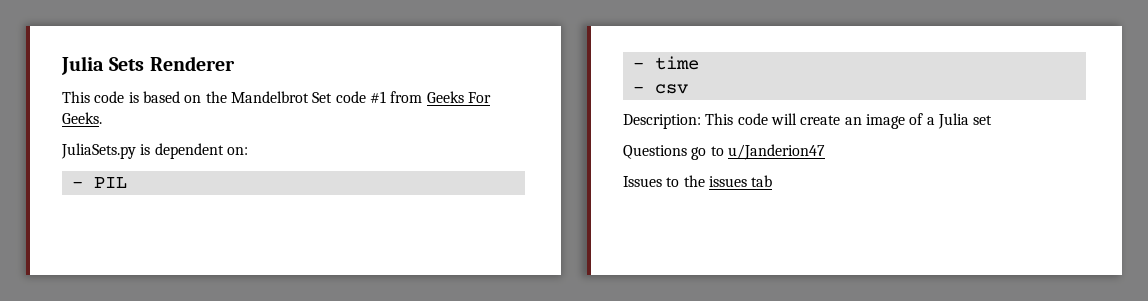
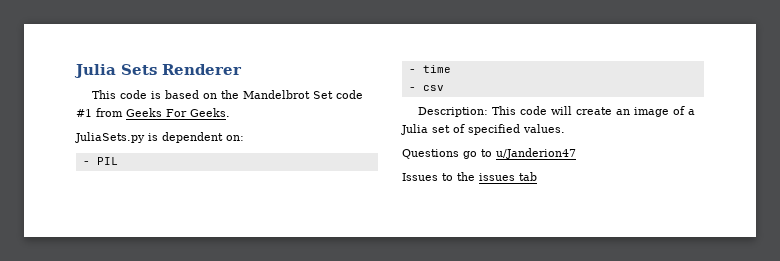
(993, 120) none -> [453,124,565,135] of specified values.

